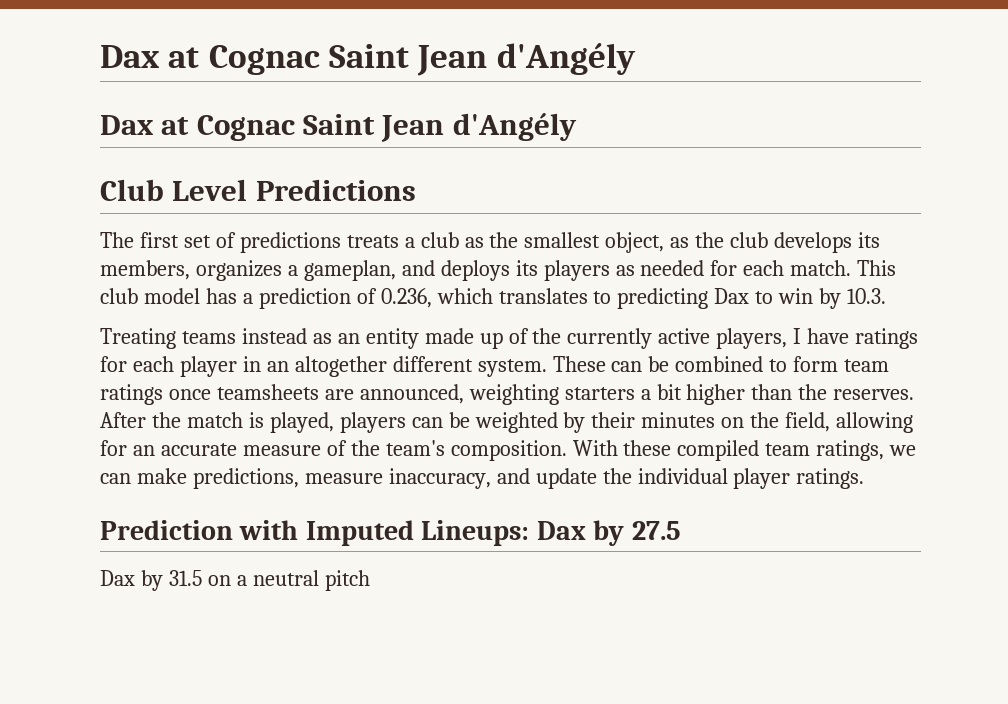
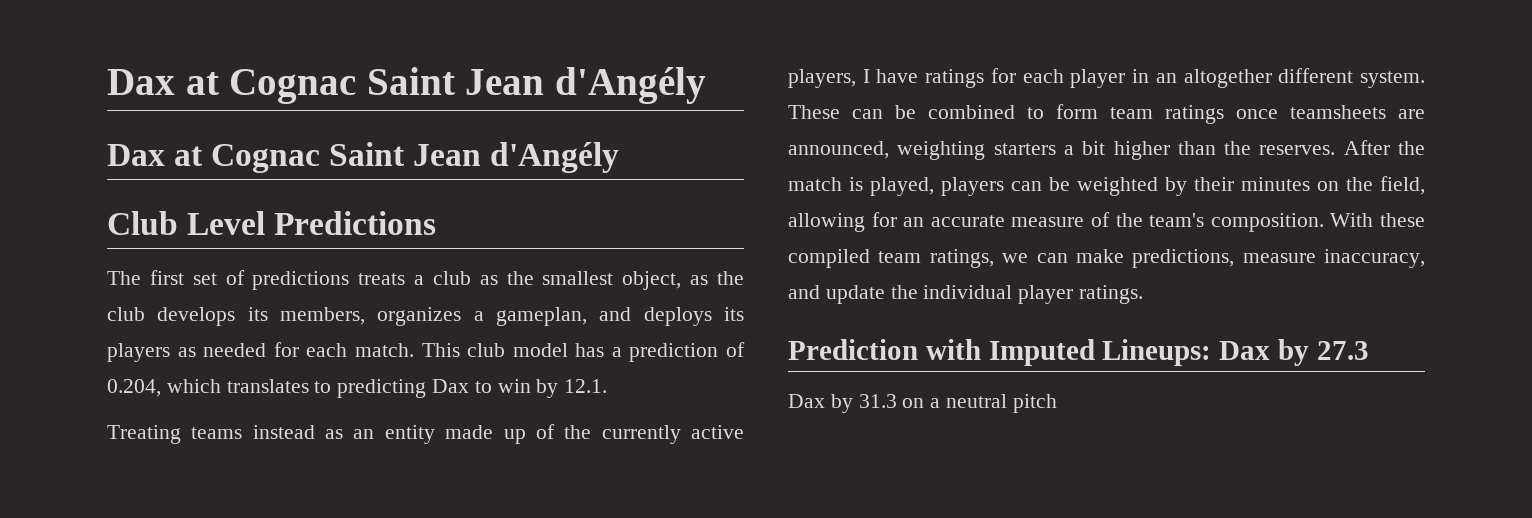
[380,288,432,308] 0.236, -> [107,379,161,397] 0.204,
[847,288,887,304] 10.3. -> [564,379,608,393] 12.1.
[631,521,681,540] [100,570,202,591] 27.5 // Dax by 31.5 -> [1316,341,1369,360] [788,394,897,413] 27.3 // Dax by 31.3

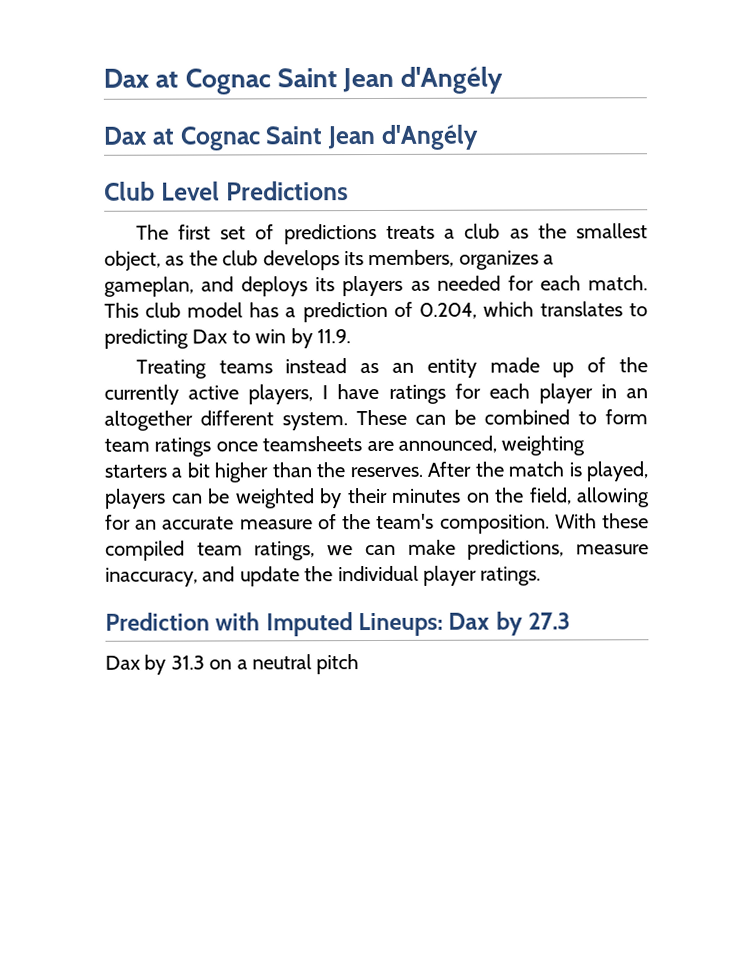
[564,379,608,393] 12.1. -> [317,329,351,344] 11.9.

